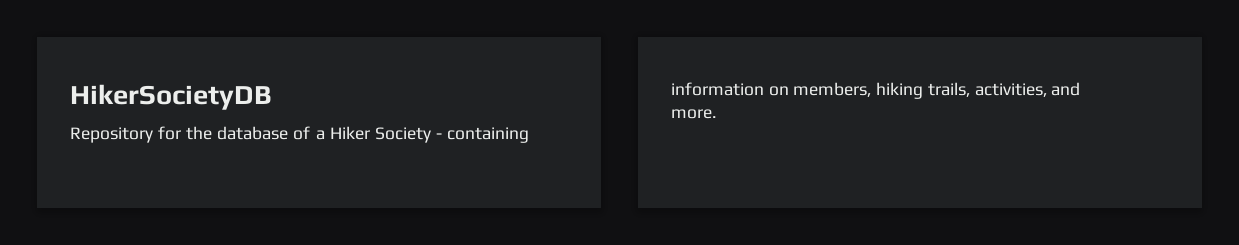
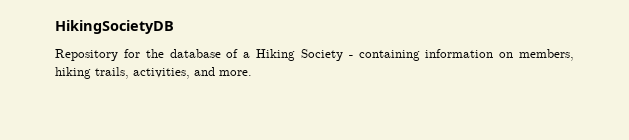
[70,84,271,110] HikerSocietyDB -> [55,20,174,34] HikingSocietyDB
[329,126,370,140] Hiker -> [256,49,295,61] Hiking

